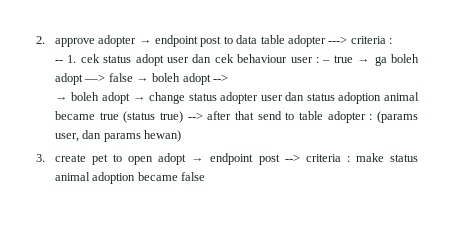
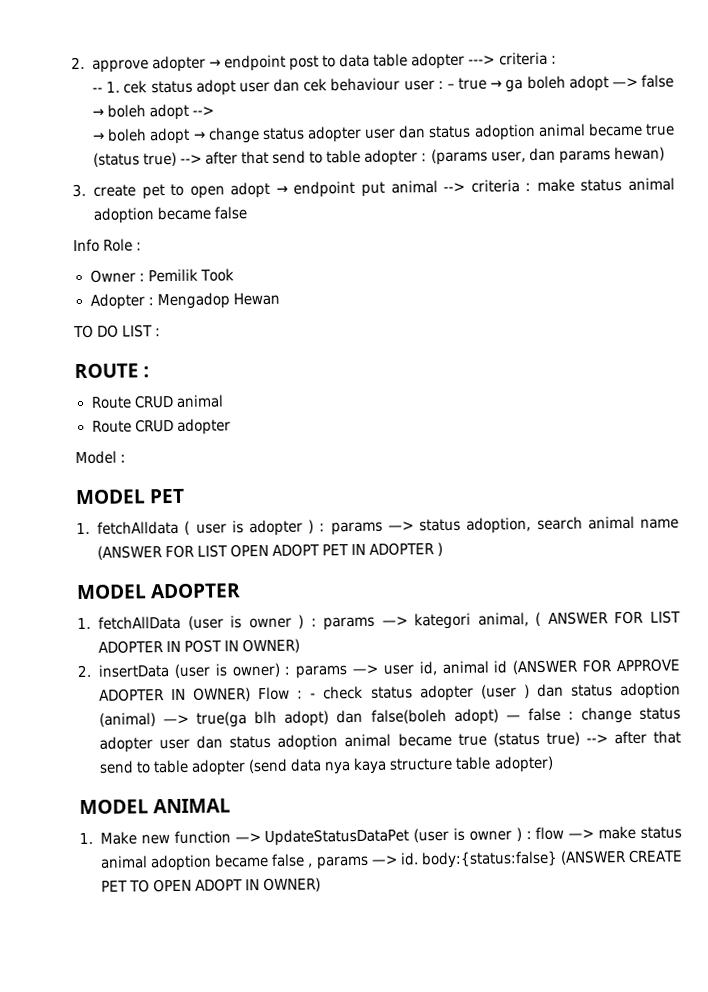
[258,154,280,165] post -> [361,180,438,197] put animal
(206, 176) none -> [73,238,143,253] [89,268,234,283] [89,292,280,310] [73,324,162,339] [74,363,150,379] [90,394,224,409] [91,418,231,435] [75,450,127,465] [75,488,186,505] [76,515,679,537] [97,542,444,560] [76,583,242,600] [77,610,681,631] [98,638,301,654] [77,658,681,679] [99,682,681,702] [99,706,682,728] [99,730,681,753] [99,755,554,776] [79,798,232,815] [79,825,683,847] [100,849,684,872] [101,877,322,893] // Info Role : // Owner : Pemilik Took // Adopter : Mengadop Hewan // TO DO LIST : // ROUTE : // Route CRUD animal // Route CRUD adopter // Model : // MODEL PET // 1. fetchAlldata ( user is adopter ) : params —> status adoption, search animal name (ANSWER FOR LIST OPEN ADOPT PET IN ADOPTER ) // MODEL ADOPTER // 1. fetchAllData (user is owner ) : params —> kategori animal, ( ANSWER FOR LIST ADOPTER IN POST IN OWNER) // 2. insertData (user is owner) : params —> user id, animal id (ANSWER FOR APPROVE ADOPTER IN OWNER) Flow : - check status adopter (user ) dan status adoption (animal) —> true(ga blh adopt) dan false(boleh adopt) — false : change status adopter user dan status adoption animal became true (status true) --> after that send to table adopter (send data nya kaya structure table adopter) // MODEL ANIMAL // 1. Make new function —> UpdateStatusDataPet (user is owner ) : flow —> make status animal adoption became false , params —> id. body:{status:false} (ANSWER CREATE PET TO OPEN ADOPT IN OWNER)

